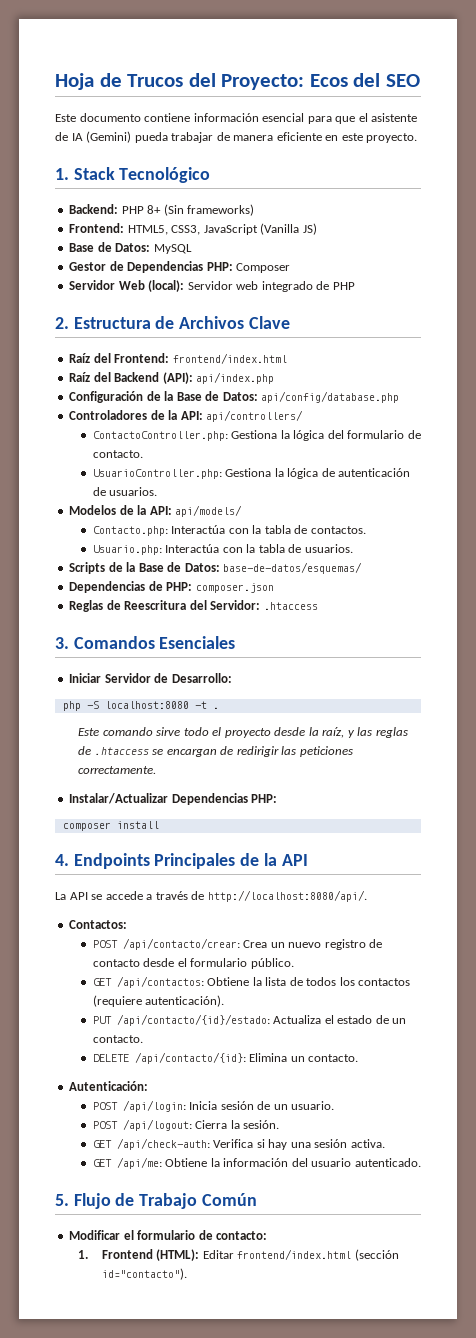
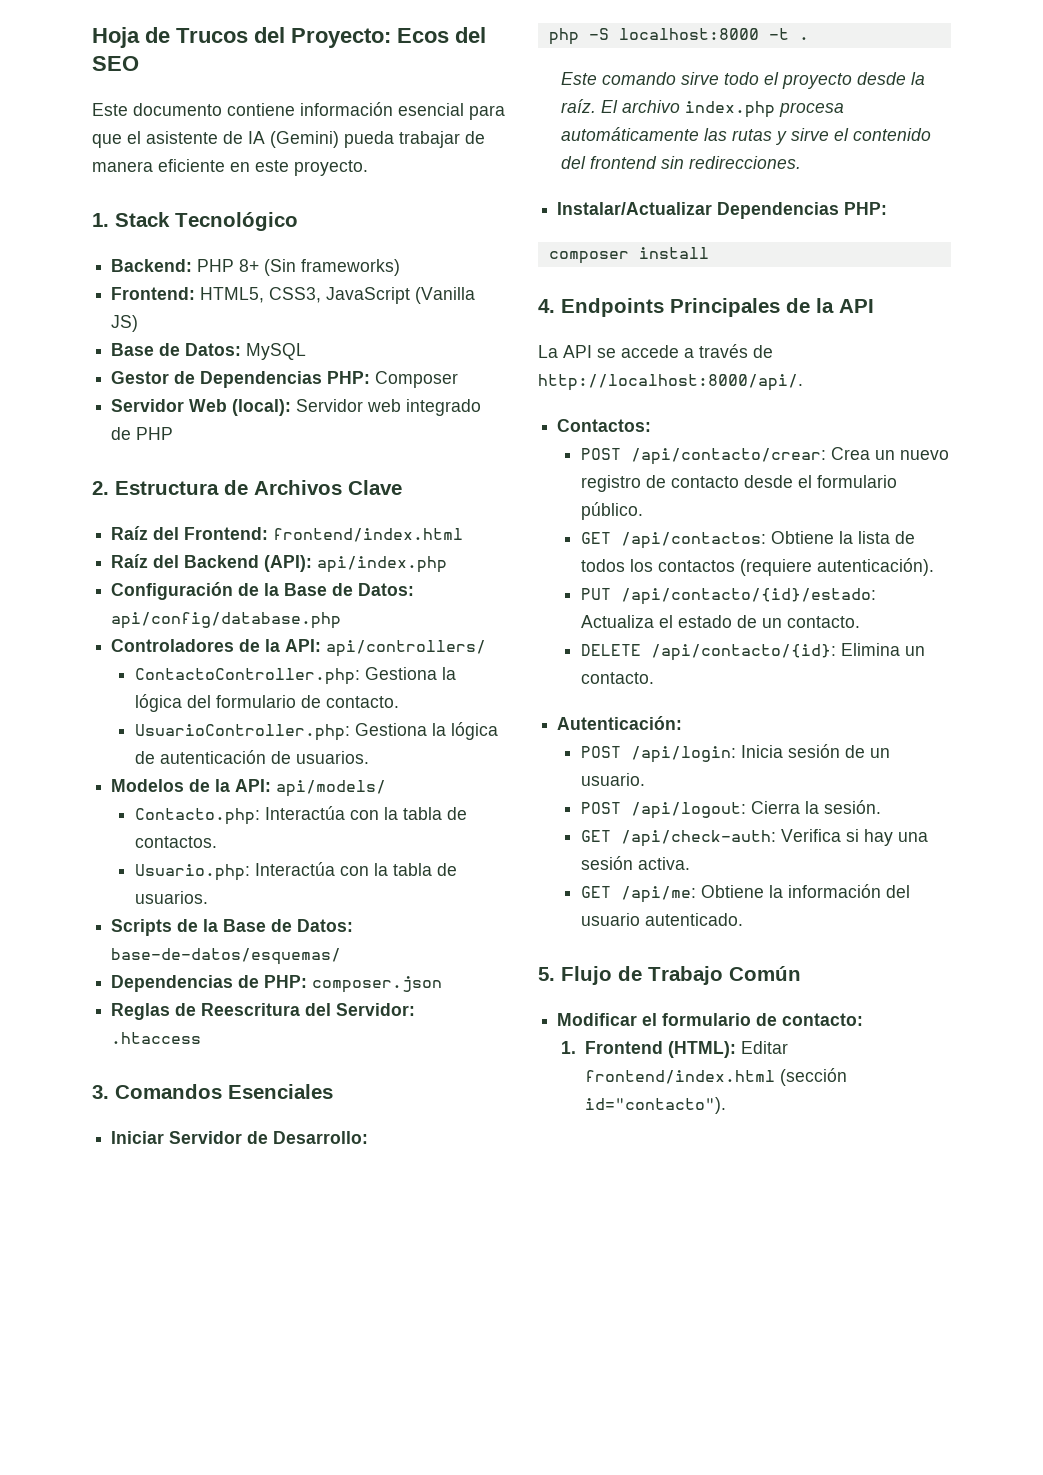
[104,701,189,709] localhost:8080 -> [618,28,759,40] localhost:8000
[322,727,408,738] [78,746,353,757] [78,766,157,774] raíz, y las reglas de .htaccess se encargan de redirigir las peticiones correctamente. -> [561,99,845,118] [561,127,932,145] [561,156,802,169] raíz. El archivo index.php procesa automáticamente las rutas y sirve el contenido del frontend sin redirecciones.
[207,890,367,902] http://localhost:8080/api/. -> [538,374,803,391] http://localhost:8000/api/.

